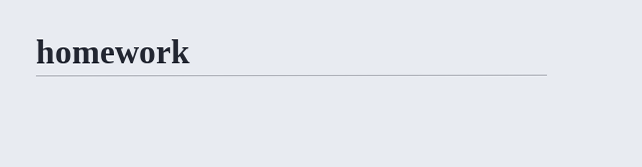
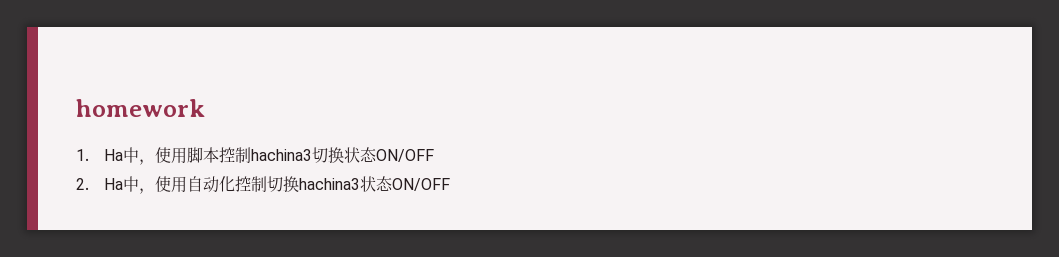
(190, 51) none -> [76,147,435,165] [76,176,451,194] // 1. Ha中，使用脚本控制hachina3切换状态ON/OFF // 2. Ha中，使用自动化控制切换hachina3状态ON/OFF

